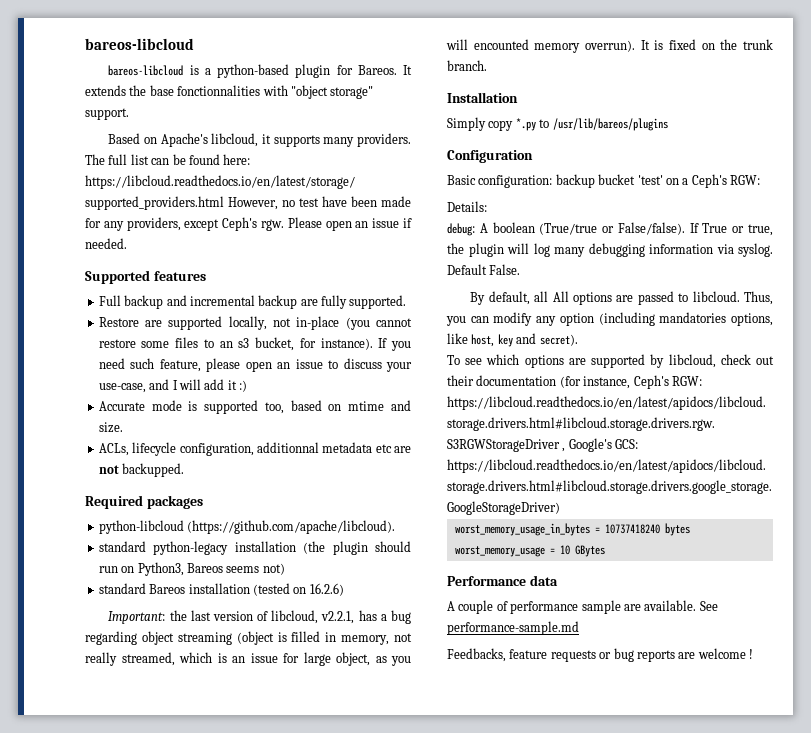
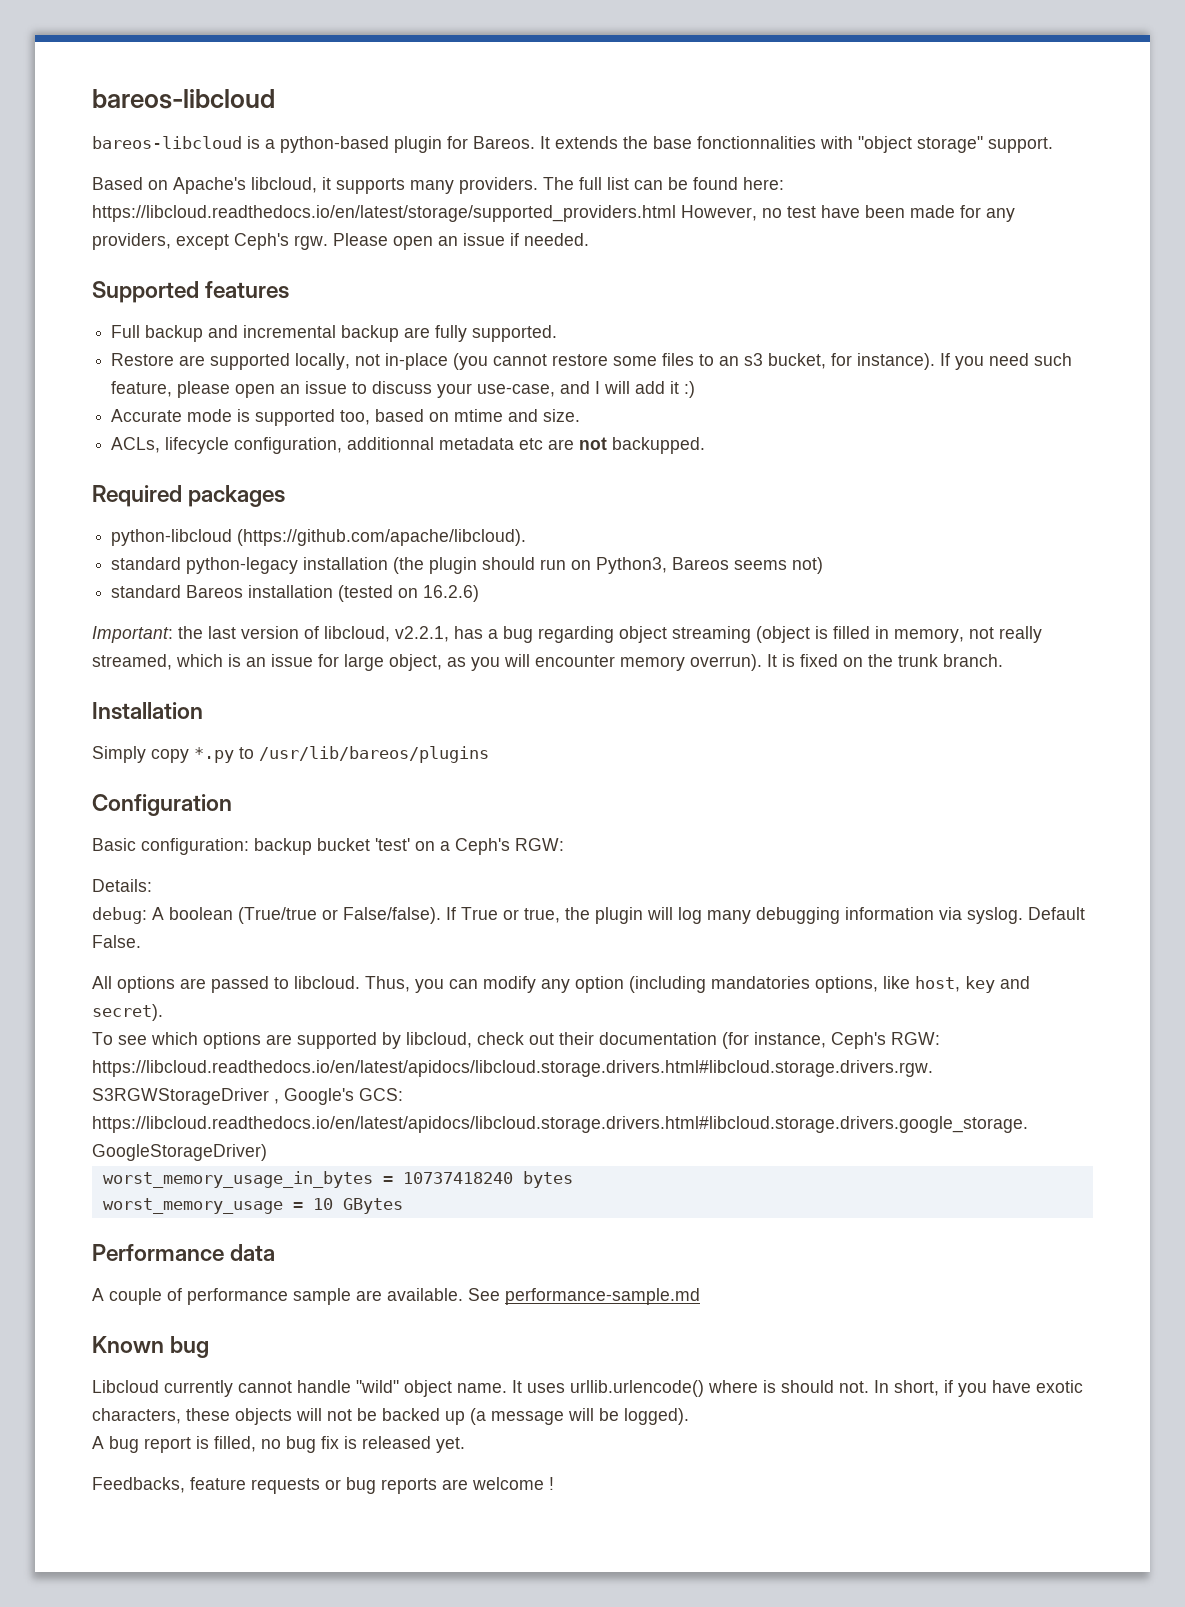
[473,39,529,50] encounted -> [535,655,615,667] encounter
[470,291,549,305] By default, all -> (141, 941) none
(579, 628) none -> [92,1336,210,1358] [92,1380,1083,1397] [92,1408,689,1425] [92,1436,465,1453] // Known bug // Libcloud currently cannot handle "wild" object name. It uses urllib.urlencode() where is should not. In short, if you have exotic characters, these objects will not be backed up (a message will be logged). // A bug report is filled, no bug fix is released yet.

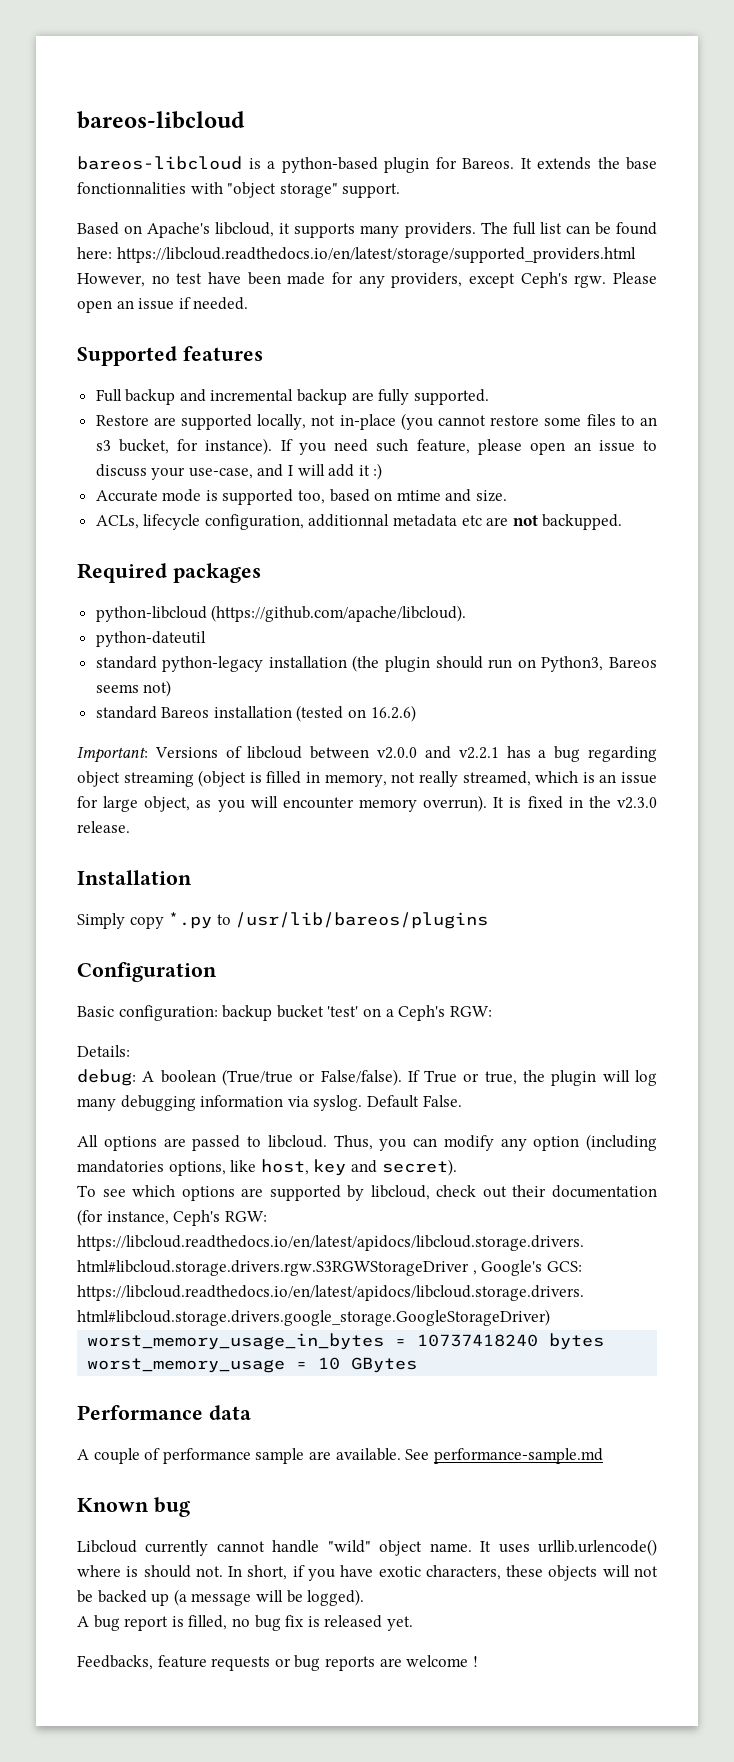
(527, 537) none -> [95,631,206,647] // python-dateutil
[178,626,449,642] the last version of libcloud, v2.2.1, -> [154,746,499,759] Versions of libcloud between v2.0.0 and v2.2.1
[843,654,1003,667] on the trunk branch. -> [568,796,658,809] [77,821,130,833] in the v2.3.0 release.

